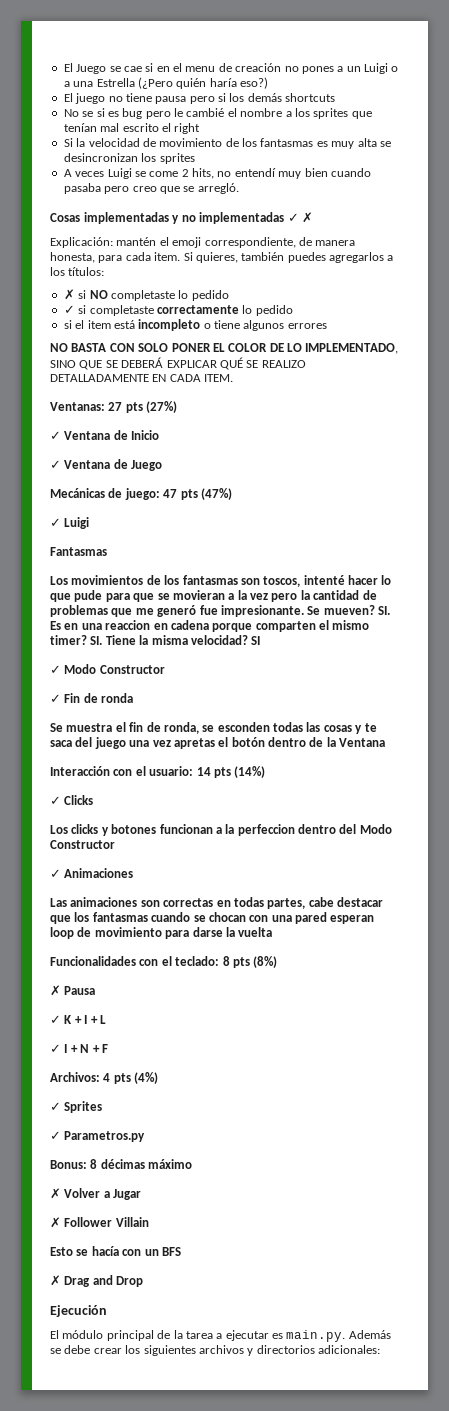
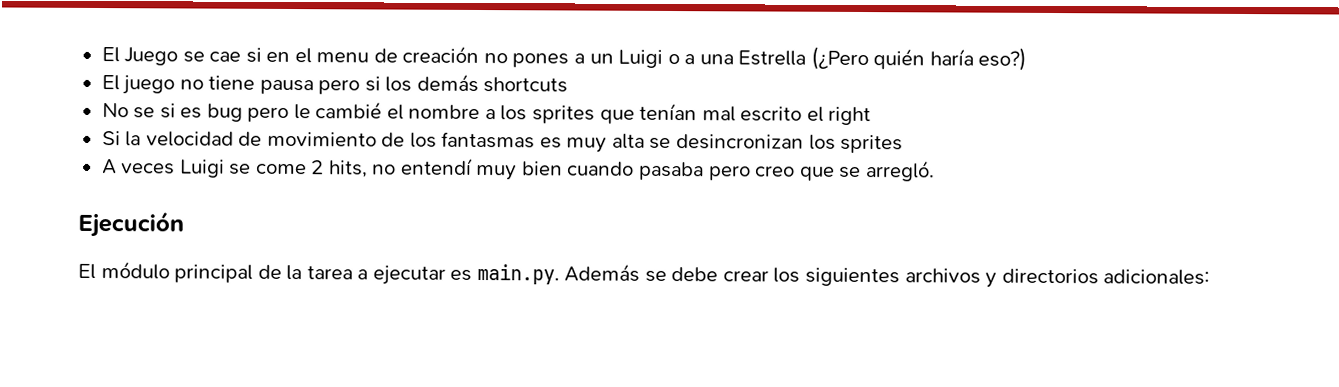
[50,212,314,224] [50,237,356,248] [50,252,394,263] [50,267,105,276] [63,289,229,301] [63,305,293,316] [63,319,327,331] [50,343,399,354] [50,357,306,370] [50,374,234,382] [50,401,178,413] [50,430,160,440] [50,459,163,471] [50,488,232,500] [50,517,90,529] [50,547,107,556] [50,575,392,587] [50,590,377,602] [50,605,390,617] [50,620,370,632] [50,635,261,645] [50,664,165,674] [50,693,134,703] [50,722,377,734] [50,737,386,749] [50,766,266,778] [50,795,94,805] [50,824,392,836] [50,840,115,849] [50,868,134,878] [50,897,383,909] [50,912,375,924] [50,927,273,939] [50,956,278,968] [50,985,96,996] [50,1015,106,1024] [50,1044,108,1053] [50,1072,159,1084] [50,1101,103,1113] [50,1131,146,1142] [50,1159,193,1169] [50,1188,142,1200] [50,1217,149,1228] [50,1246,181,1256] [50,1275,144,1287] // Cosas implementadas y no implementadas ✓ ✗ // Explicación: mantén el emoji correspondiente, de manera honesta, para cada item. Si quieres, también puedes agregarlos a los títulos: // ✗ si NO completaste lo pedido // ✓ si completaste correctamente lo pedido // si el item está incompleto o tiene algunos errores // NO BASTA CON SOLO PONER EL COLOR DE LO IMPLEMENTADO, SINO QUE SE DEBERÁ EXPLICAR QUÉ SE REALIZO DETALLADAMENTE EN CADA ITEM. // Ventanas: 27 pts (27%) // ✓ Ventana de Inicio // ✓ Ventana de Juego // Mecánicas de juego: 47 pts (47%) // ✓ Luigi // Fantasmas // Los movimientos de los fantasmas son toscos, intenté hacer lo que pude para que se movieran a la vez pero la cantidad de problemas que me generó fue impresionante. Se mueven? SI. Es en una reaccion en cadena porque comparten el mismo timer? SI. Tiene la misma velocidad? SI // ✓ Modo Constructor // ✓ Fin de ronda // Se muestra el fin de ronda, se esconden todas las cosas y te saca del juego una vez apretas el botón dentro de la Ventana // Interacción con el usuario: 14 pts (14%) // ✓ Clicks // Los clicks y botones funcionan a la perfeccion dentro del Modo Constructor // ✓ Animaciones // Las animaciones son correctas en todas partes, cabe destacar que los fantasmas cuando se chocan con una pared esperan loop de movimiento para darse la vuelta // Funcionalidades con el teclado: 8 pts (8%) // ✗ Pausa // ✓ K + I + L // ✓ I + N + F // Archivos: 4 pts (4%) // ✓ Sprites // ✓ Parametros.py // Bonus: 8 décimas máximo // ✗ Volver a Jugar // ✗ Follower Villain // Esto se hacía con un BFS // ✗ Drag and Drop -> (935, 171) none

